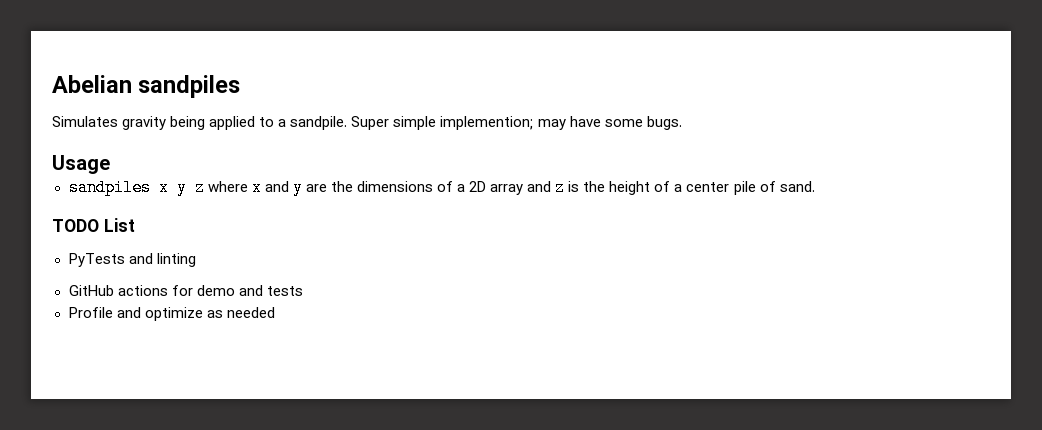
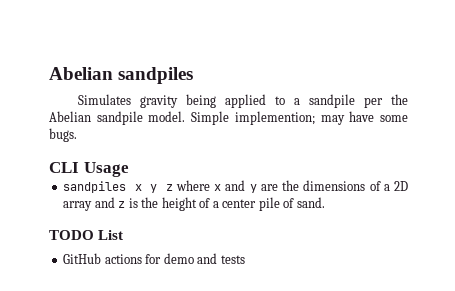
[290,116,437,130] sandpile. Super simple -> [309,94,409,108] [49,111,230,125] sandpile per the Abelian sandpile model. Simple
(682, 123) none -> [49,162,79,173] CLI
[68,253,196,267] // PyTests and linting -> (124, 235) none
[68,307,275,321] // Profile and optimize as needed -> (245, 259) none

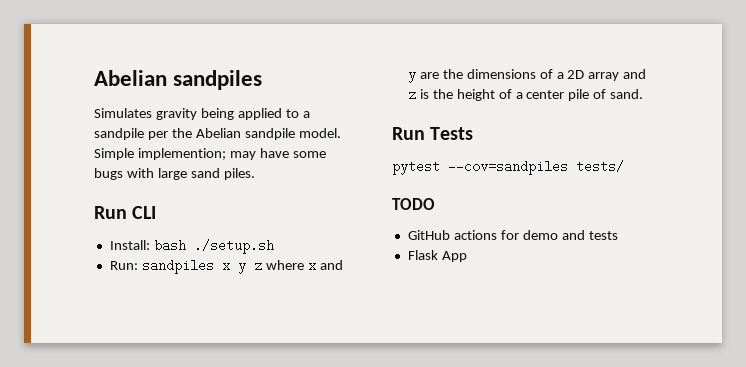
[49,128,77,142] [49,162,129,177] bugs. // CLI Usage // -> [94,168,255,180] [94,206,157,219] [109,239,274,254] [109,261,138,270] bugs with large sand piles. // Run CLI // Install: bash ./setup.sh // Run:
(325, 202) none -> [392,127,474,140] [392,160,624,175] // Run Tests // pytest --cov=sandpiles tests/
[98,230,124,240] List -> (435, 204) none
(245, 259) none -> [407,250,467,262] // Flask App

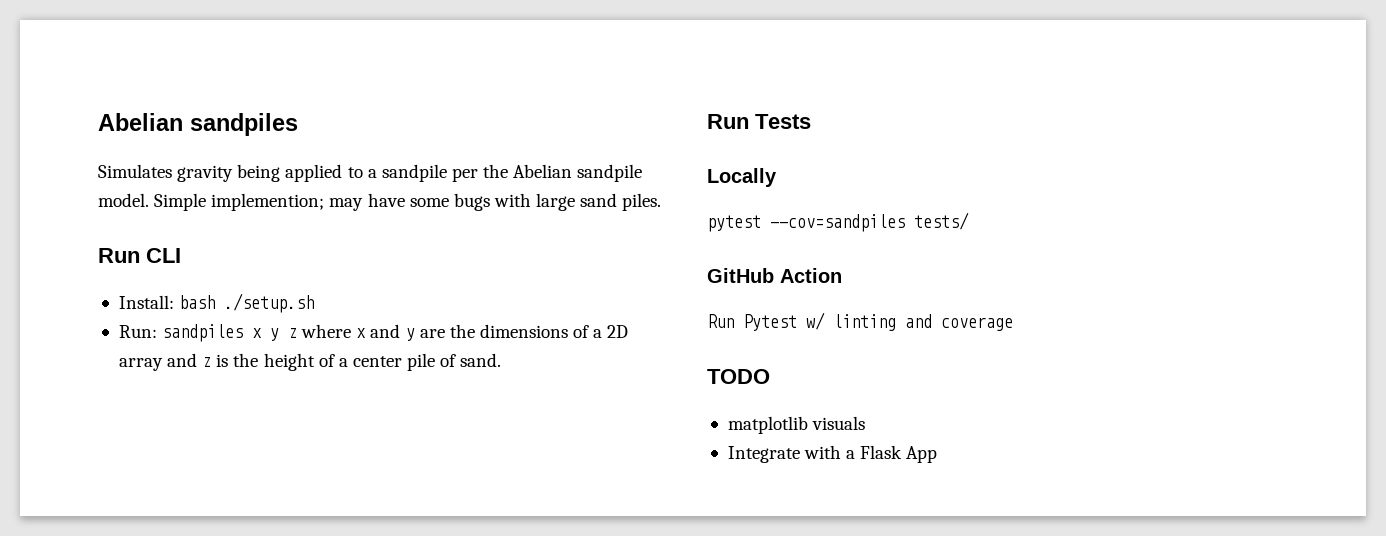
(474, 133) none -> [707,168,777,187] // Locally
[392,198,435,210] [407,230,618,240] TODO // GitHub actions for demo and tests // -> [707,268,842,283] [707,312,1013,331] [707,369,770,384] [727,416,866,434] [727,445,856,463] GitHub Action // Run Pytest w/ linting and coverage // TODO // matplotlib visuals // Integrate with a

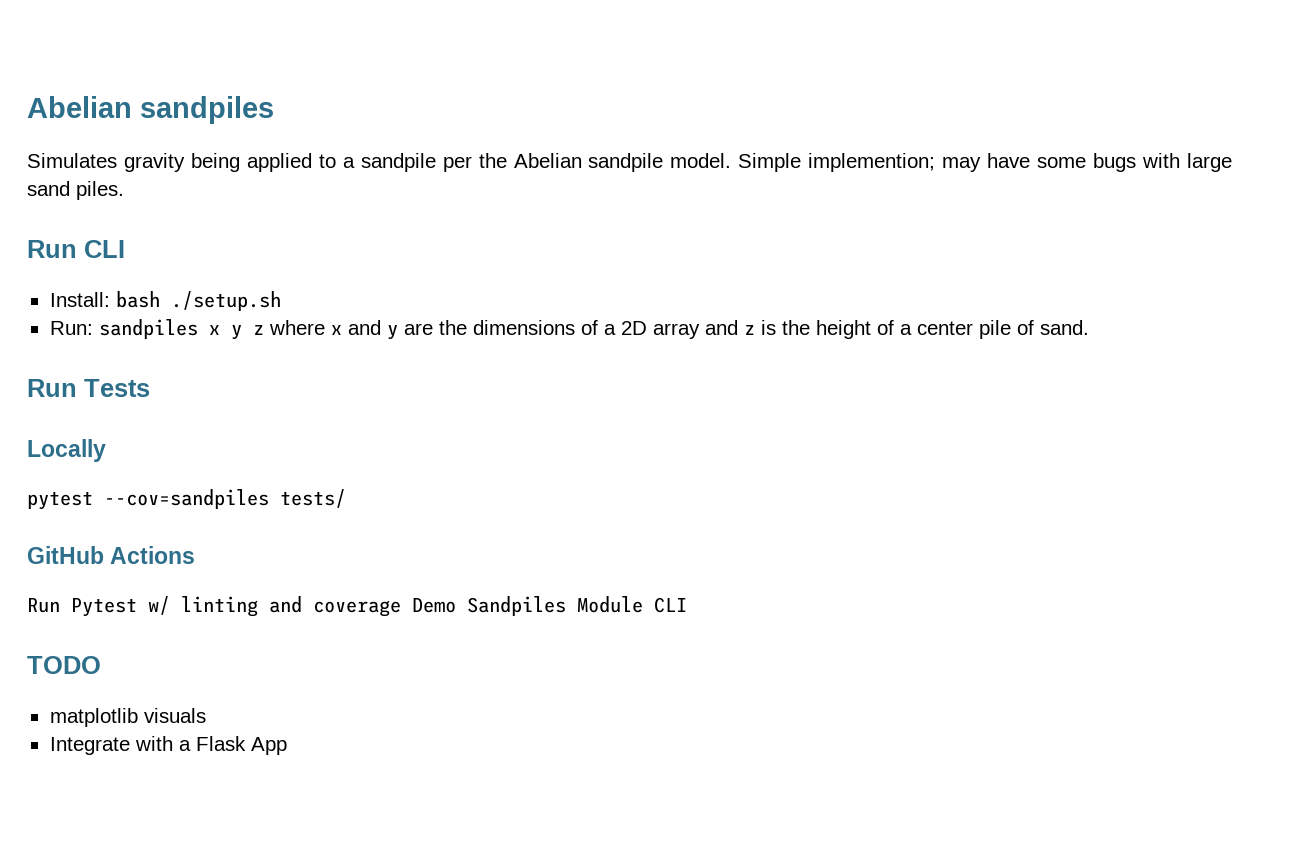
[780,268,842,283] Action -> [110,546,196,564] Actions
(1013, 324) none -> [412,596,687,616] Demo Sandpiles Module CLI

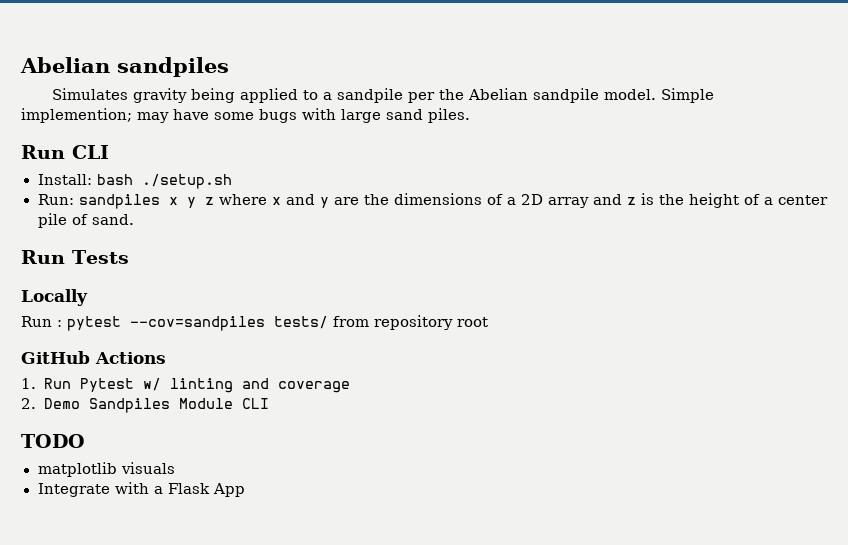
(106, 450) none -> [21,316,62,327] Run :
(346, 498) none -> [333,315,488,330] from repository root
(196, 555) none -> [21,378,36,389] 1.
(401, 608) none -> [21,398,36,409] // 2.

